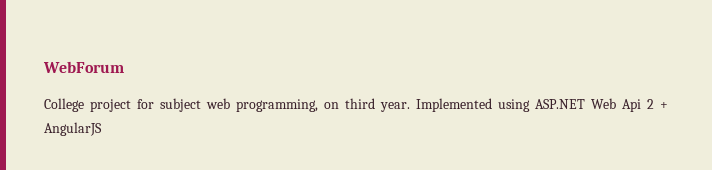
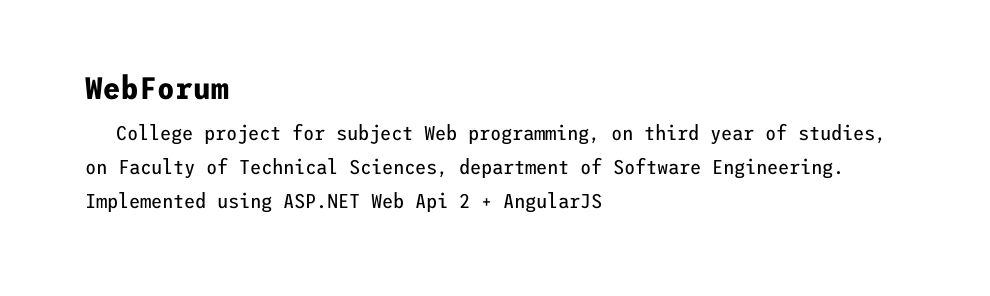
[206,98,230,109] web -> [424,124,458,141] Web
[380,102,410,112] year. -> [710,123,887,145] [85,157,844,179] year of studies, on Faculty of Technical Sciences, department of Software Engineering.

